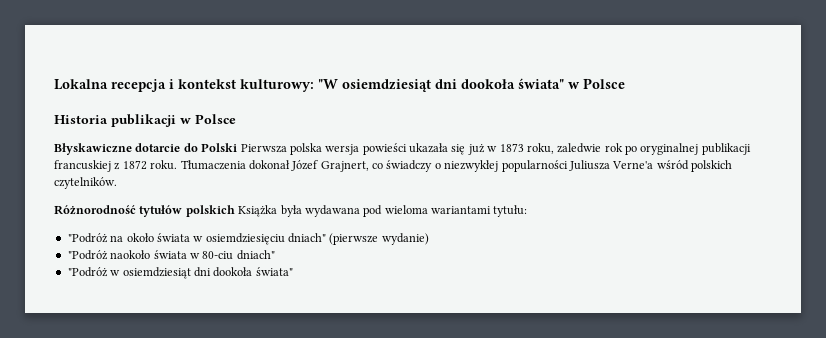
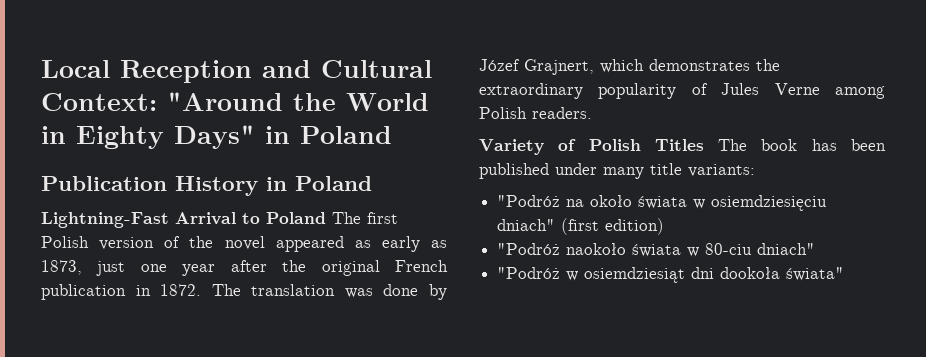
[54,78,625,92] [54,114,236,127] [54,143,751,155] [54,160,732,172] [54,177,117,189] [54,205,528,217] Lokalna recepcja i kontekst kulturowy: "W osiemdziesiąt dni dookoła świata" w Polsce // Historia publikacji w Polsce // Błyskawiczne dotarcie do Polski Pierwsza polska wersja powieści ukazała się już w 1873 roku, zaledwie rok po oryginalnej publikacji francuskiej z 1872 roku. Tłumaczenia dokonał Józef Grajnert, co świadczy o niezwykłej popularności Juliusza Verne'a wśród polskich czytelników. // Różnorodność tytułów polskich Książka była wydawana pod wieloma wariantami tytułu: -> [41,60,432,83] [41,92,429,111] [41,125,392,149] [41,176,372,196] [41,212,398,228] [41,236,447,252] [41,260,448,276] [41,284,447,300] [479,59,780,75] [479,83,885,99] [479,107,592,119] [479,139,886,155] [479,163,755,179] Local Reception and Cultural Context: "Around the World in Eighty Days" in Poland // Publication History in Poland // Lightning-Fast Arrival to Poland The first Polish version of the novel appeared as early as 1873, just one year after the original French publication in 1872. The translation was done by Józef Grajnert, which demonstrates the extraordinary popularity of Jules Verne among Polish readers. // Variety of Polish Titles The book has been published under many title variants:
[329,233,429,245] (pierwsze wydanie) -> [561,218,665,235] (first edition)

